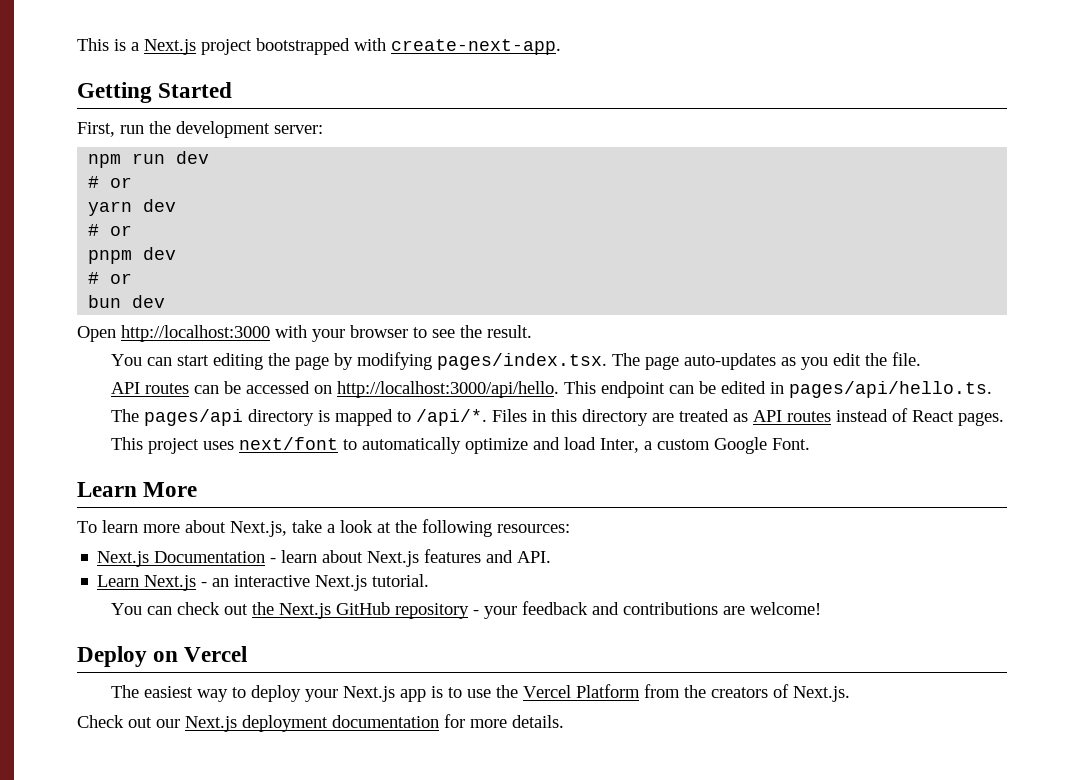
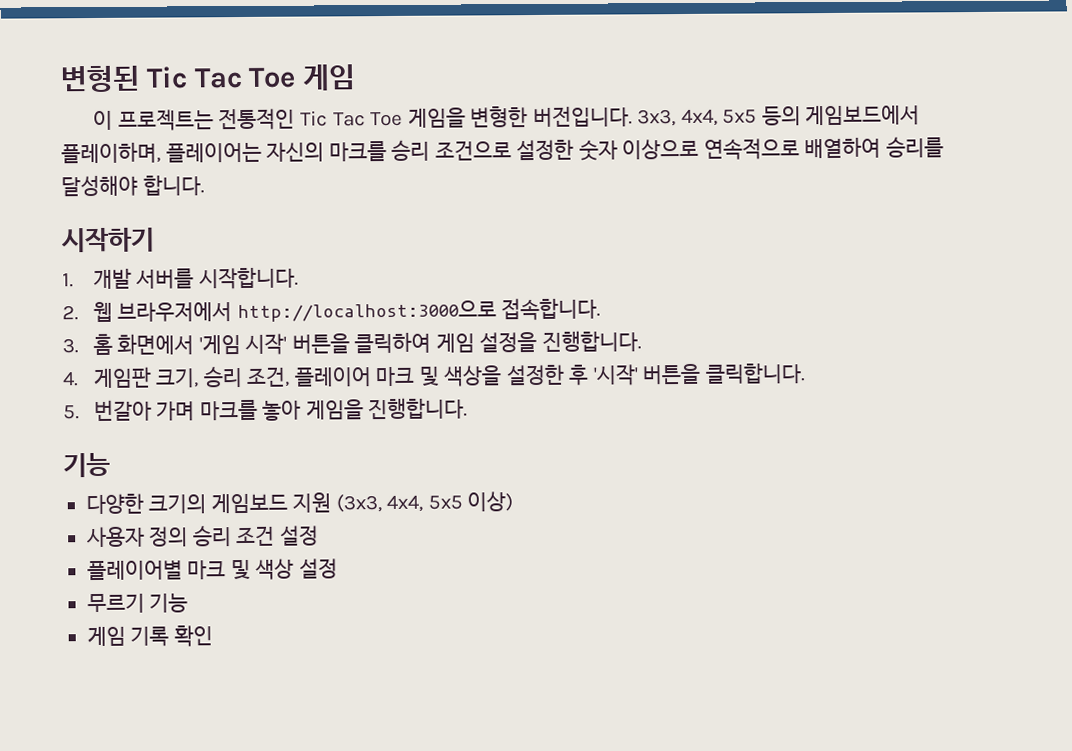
[77,38,561,55] [77,82,233,103] [77,121,323,138] [88,151,210,168] [88,176,133,188] [88,199,177,216] [88,224,133,236] [88,247,177,264] [88,272,133,284] [88,295,166,308] [77,325,532,342] [111,352,922,370] [111,381,993,398] [111,408,1005,426] [111,437,811,454] [77,482,198,497] [77,519,570,537] [97,549,552,567] [97,574,430,591] [111,601,822,619] [77,646,248,667] [111,684,851,702] [77,714,564,732] This is a Next.js project bootstrapped with create-next-app. // Getting Started // First, run the development server: // npm run dev // # or // yarn dev // # or // pnpm dev // # or // bun dev // Open http://localhost:3000 with your browser to see the result. // You can start editing the page by modifying pages/index.tsx. The page auto-updates as you edit the file. // API routes can be accessed on http://localhost:3000/api/hello. This endpoint can be edited in pages/api/hello.ts. // The pages/api directory is mapped to /api/*. Files in this directory are treated as API routes instead of React pages. // This project uses next/font to automatically optimize and load Inter, a custom Google Font. // Learn More // To learn more about Next.js, take a look at the following resources: // Next.js Documentation - learn about Next.js features and API. // Learn Next.js - an interactive Next.js tutorial. // You can check out the Next.js GitHub repository - your feedback and contributions are welcome! // Deploy on Vercel // The easiest way to deploy your Next.js app is to use the Vercel Platform from the creators of Next.js. // Check out our Next.js deployment documentation for more details. -> [60,64,357,93] [93,104,921,131] [61,136,944,164] [61,174,205,197] [60,227,155,253] [62,266,299,290] [62,297,602,323] [62,330,642,356] [62,362,806,389] [63,397,469,422] [63,452,110,478] [85,491,514,515] [85,525,319,548] [86,558,338,581] [86,593,189,614] [86,625,213,647] 변형된 Tic Tac Toe 게임 // 이 프로젝트는 전통적인 Tic Tac Toe 게임을 변형한 버전입니다. 3x3, 4x4, 5x5 등의 게임보드에서 플레이하며, 플레이어는 자신의 마크를 승리 조건으로 설정한 숫자 이상으로 연속적으로 배열하여 승리를 달성해야 합니다. // 시작하기 // 1. 개발 서버를 시작합니다. // 2. 웹 브라우저에서 http://localhost:3000으로 접속합니다. // 3. 홈 화면에서 '게임 시작' 버튼을 클릭하여 게임 설정을 진행합니다. // 4. 게임판 크기, 승리 조건, 플레이어 마크 및 색상을 설정한 후 '시작' 버튼을 클릭합니다. // 5. 번갈아 가며 마크를 놓아 게임을 진행합니다. // 기능 // 다양한 크기의 게임보드 지원 (3x3, 4x4, 5x5 이상) // 사용자 정의 승리 조건 설정 // 플레이어별 마크 및 색상 설정 // 무르기 기능 // 게임 기록 확인

